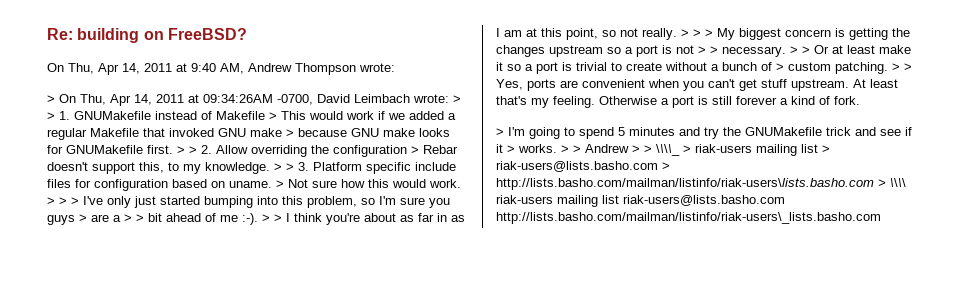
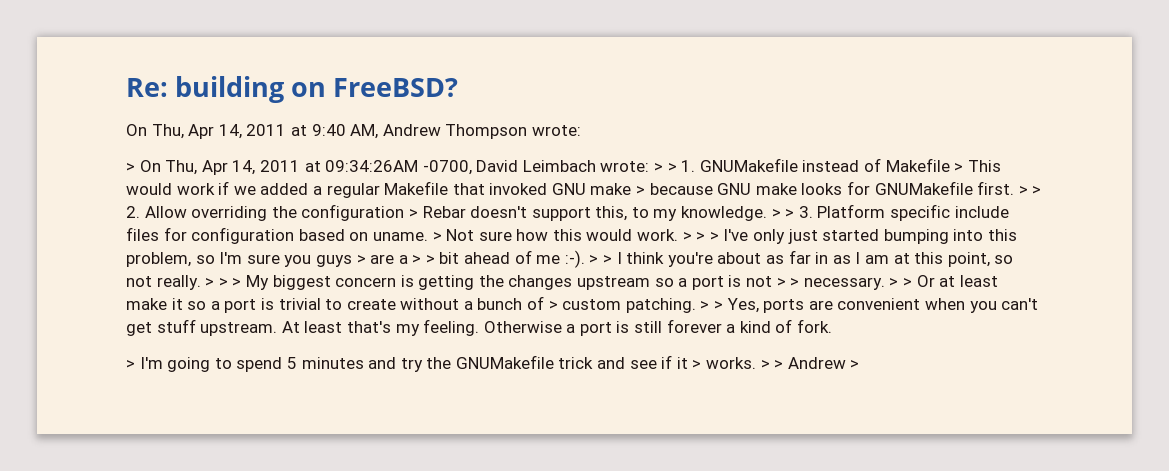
[644,144,830,156] [496,161,670,172] [496,178,906,190] [496,195,785,207] [496,212,881,224] > \\\\_ > riak-users mailing list > riak-users@lists.basho.com > http://lists.basho.com/mailman/listinfo/riak-users\lists.basho.com > \\\\ riak-users mailing list riak-users@lists.basho.com http://lists.basho.com/mailman/listinfo/riak-users\_lists.basho.com -> (860, 364) none

